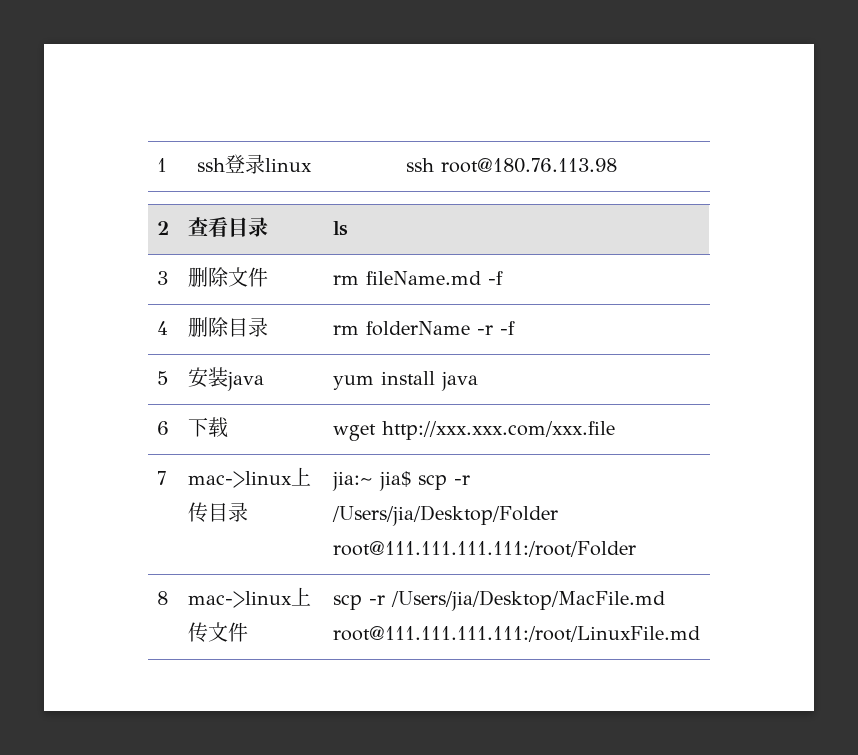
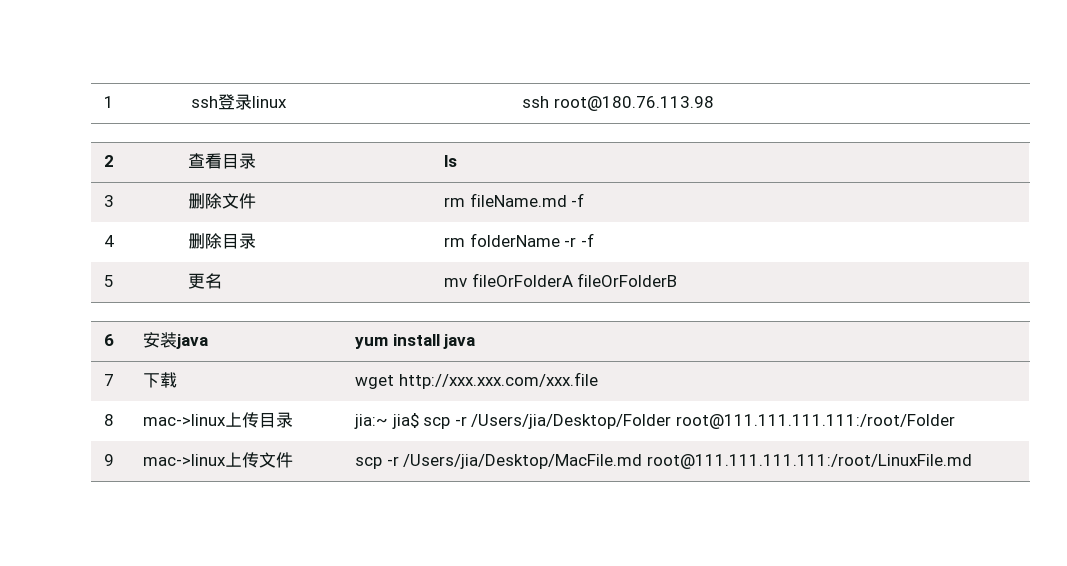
(169, 378) none -> [188,273,223,289] [444,273,678,287] [104,334,115,346] | 更名 | mv fileOrFolderA fileOrFolderB // 6
[157,421,170,435] 6 -> [104,374,115,386] 7
[157,471,167,485] 7 -> [104,414,115,426] 8
[157,591,169,605] 8 -> [104,454,115,466] 9

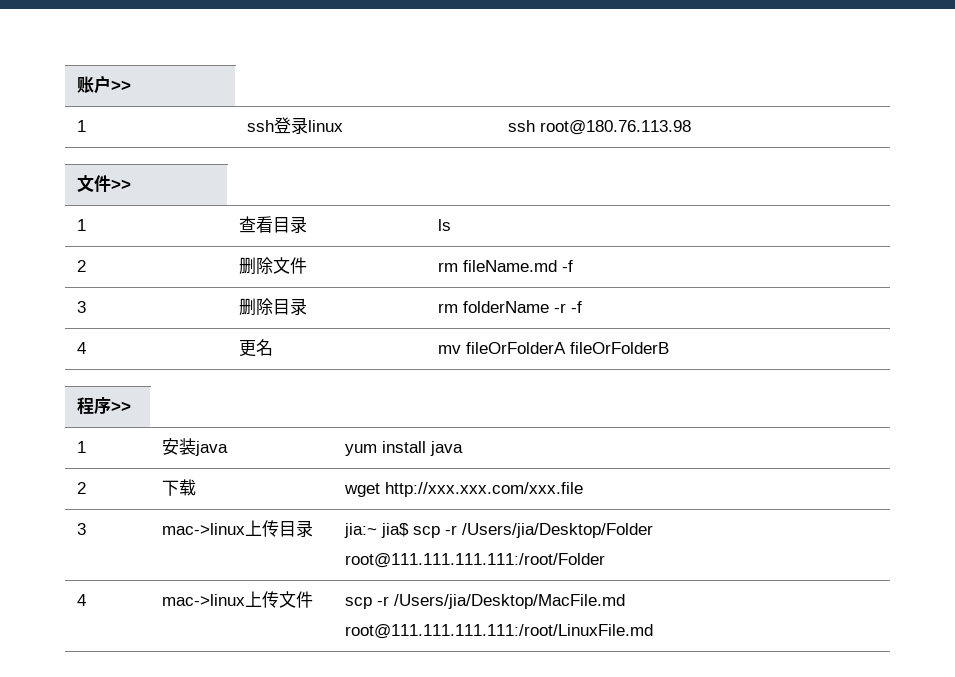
(104, 102) none -> [76,75,131,94] 账户>> //
[104,155,115,167] 2 -> [76,175,131,193] [76,219,86,231] 文件>> // 1
[104,195,115,207] 3 -> [76,260,86,272] 2
[104,235,115,247] 4 -> [76,301,86,313] 3
[104,275,115,287] 5 -> [76,342,86,354] 4
[104,334,115,346] 6 -> [76,397,131,415] [76,441,86,453] 程序>> // 1
[104,374,115,386] 7 -> [76,482,86,494] 2
[104,414,115,426] 8 -> [76,523,86,535] 3
[104,454,115,466] 9 -> [76,594,86,606] 4

